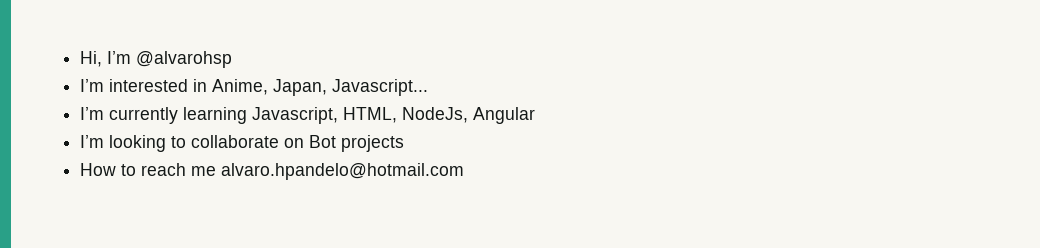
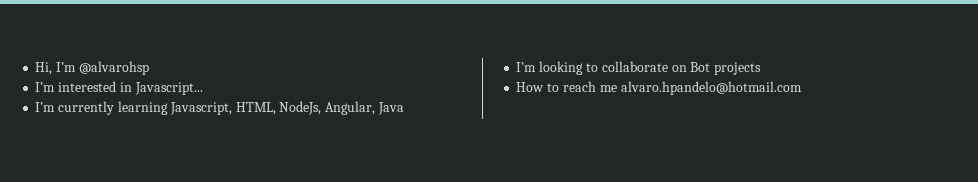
[212,79,328,96] Anime, Japan, -> (132, 87) none
[473,107,536,124] Angular -> [325,101,404,115] Angular, Java

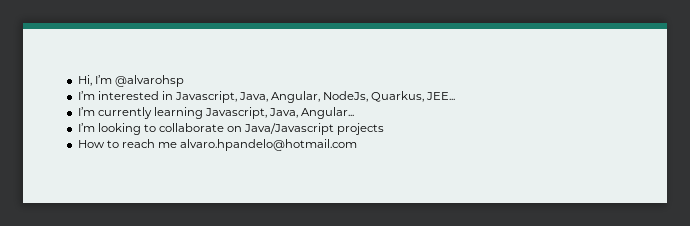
[134,82,203,95] Javascript... -> [174,91,456,103] Javascript, Java, Angular, NodeJs, Quarkus, JEE...
[235,101,404,115] HTML, NodeJs, Angular, Java -> [269,107,355,119] Java, Angular...
[690,62,711,72] Bot -> [244,123,335,135] Java/Javascript

